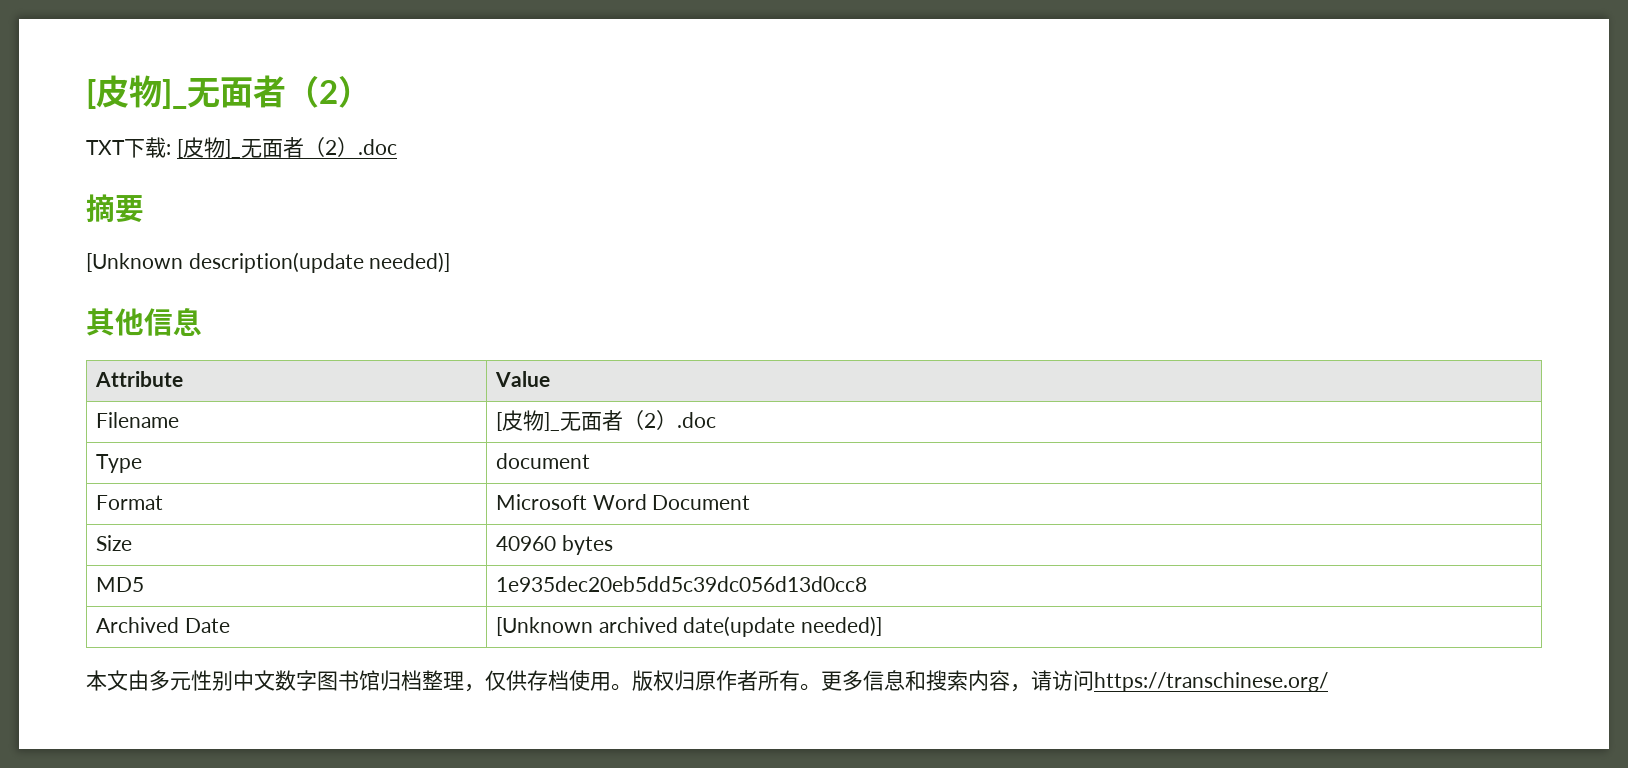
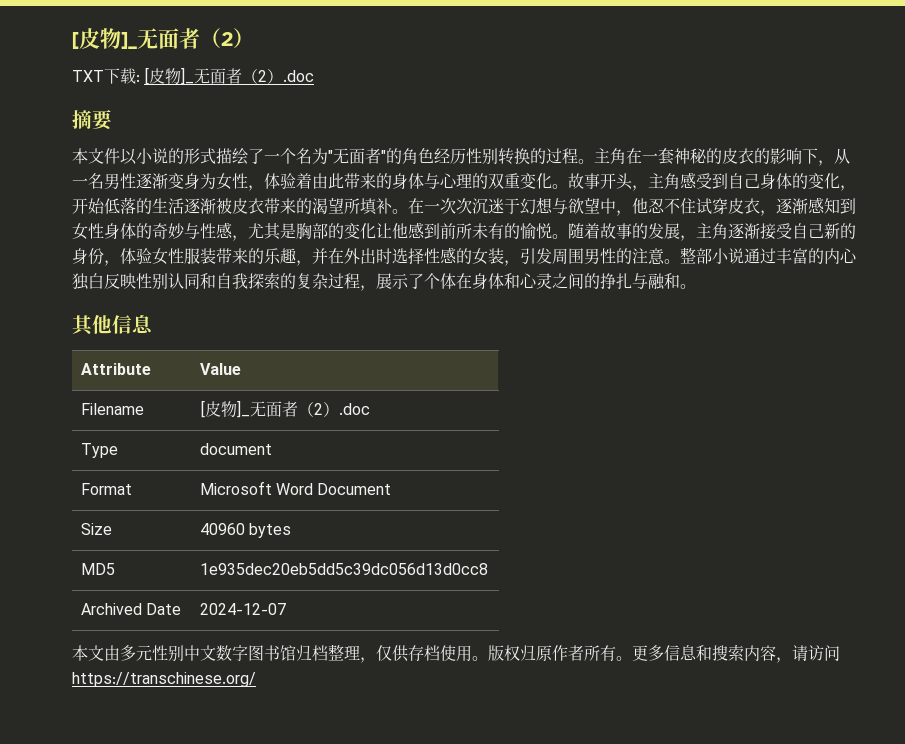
[86,252,451,273] [Unknown description(update needed)] -> [72,148,850,166] [72,172,856,191] [72,197,856,216] [72,222,856,241] [72,247,857,266] [72,272,696,291] 本文件以小说的形式描绘了一个名为"无面者"的角色经历性别转换的过程。主角在一套神秘的皮衣的影响下，从一名男性逐渐变身为女性，体验着由此带来的身体与心理的双重变化。故事开头，主角感受到自己身体的变化，开始低落的生活逐渐被皮衣带来的渴望所填补。在一次次沉迷于幻想与欲望中，他忍不住试穿皮衣，逐渐感知到女性身体的奇妙与性感，尤其是胸部的变化让他感到前所未有的愉悦。随着故事的发展，主角逐渐接受自己新的身份，体验女性服装带来的乐趣，并在外出时选择性感的女装，引发周围男性的注意。整部小说通过丰富的内心独白反映性别认同和自我探索的复杂过程，展示了个体在身体和心灵之间的挣扎与融和。
[496,616,883,637] [Unknown archived date(update needed)] -> [199,603,286,615] 2024-12-07

